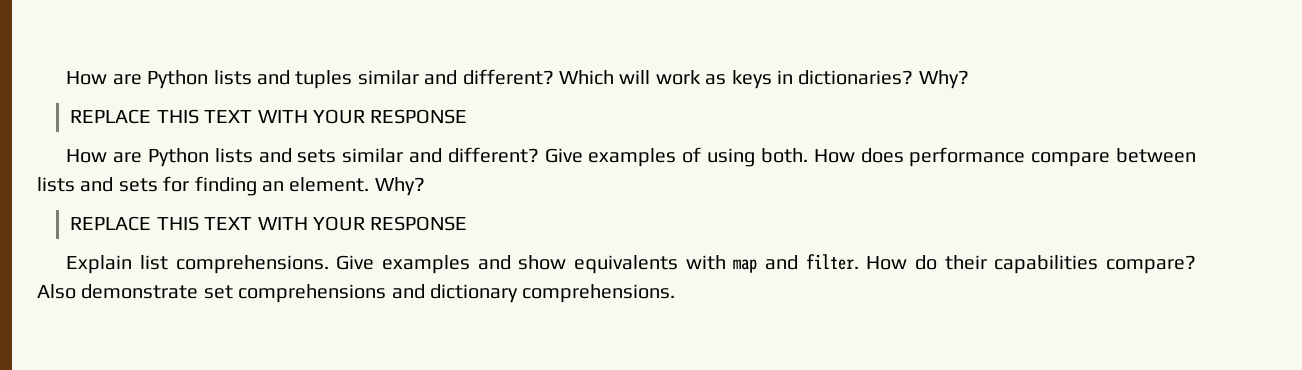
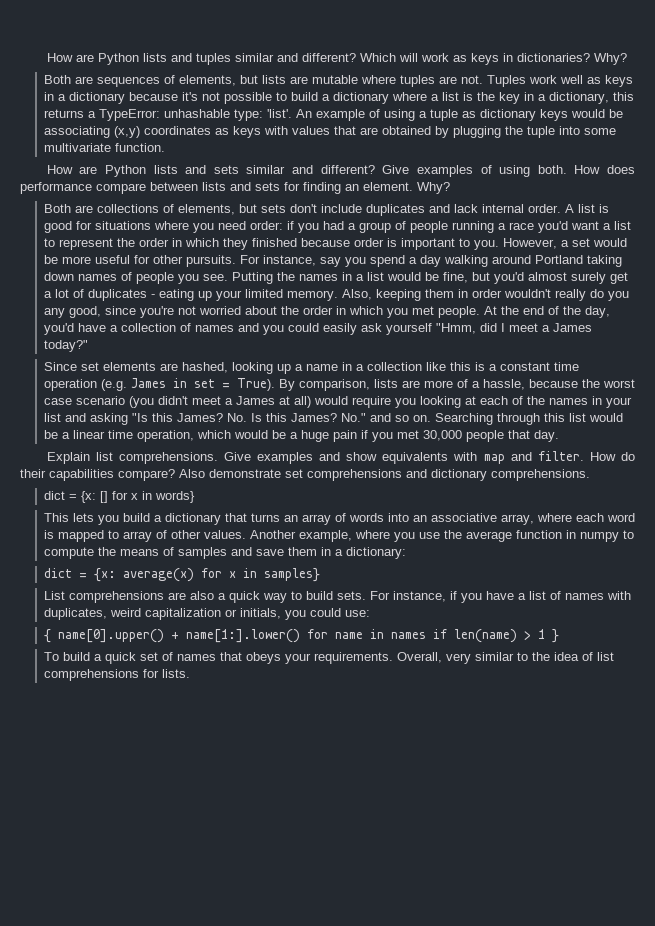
[70,109,468,124] REPLACE THIS TEXT WITH YOUR RESPONSE -> [43,75,633,87] [43,92,634,104] [43,109,623,121] [43,126,616,138] [43,143,165,152] Both are sequences of elements, but lists are mutable where tuples are not. Tuples work well as keys in a dictionary because it's not possible to build a dictionary where a list is the key in a dictionary, this returns a TypeError: unhashable type: 'list'. An example of using a tuple as dictionary keys would be associating (x,y) coordinates as keys with values that are obtained by plugging the tuple into some multivariate function.
[70,216,468,231] REPLACE THIS TEXT WITH YOUR RESPONSE -> [43,204,609,216] [43,221,631,233] [43,238,627,250] [43,255,622,267] [43,272,628,284] [43,289,629,301] [43,306,610,318] [43,323,592,335] [43,340,88,352] [43,362,579,374] [43,378,635,391] [43,396,632,408] [43,413,623,425] [43,430,559,442] Both are collections of elements, but sets don't include duplicates and lack internal order. A list is good for situations where you need order: if you had a group of people running a race you'd want a list to represent the order in which they finished because order is important to you. However, a set would be more useful for other pursuits. For instance, say you spend a day walking around Portland taking down names of people you see. Putting the names in a list would be fine, but you'd almost surely get a lot of duplicates - eating up your limited memory. Also, keeping them in order wouldn't really do you any good, since you're not worried about the order in which you met people. At the end of the day, you'd have a collection of names and you could easily ask yourself "Hmm, did I meet a James today?" // Since set elements are hashed, looking up a name in a collection like this is a constant time operation (e.g. James in set = True). By comparison, lists are more of a hassle, because the worst case scenario (you didn't meet a James at all) would require you looking at each of the names in your list and asking "Is this James? No. Is this James? No." and so on. Searching through this list would be a linear time operation, which would be a huge pain if you met 30,000 people that day.
(676, 293) none -> [43,491,195,503] [43,513,635,525] [43,530,634,542] [43,547,406,559] [43,568,320,582] [43,591,631,603] [43,608,370,620] [43,629,559,643] [43,652,614,664] [43,669,190,681] // dict = {x: [] for x in words} // This lets you build a dictionary that turns an array of words into an associative array, where each word is mapped to array of other values. Another example, where you use the average function in numpy to compute the means of samples and save them in a dictionary: // dict = {x: average(x) for x in samples} // List comprehensions are also a quick way to build sets. For instance, if you have a list of names with duplicates, weird capitalization or initials, you could use: // { name[0].upper() + name[1:].lower() for name in names if len(name) > 1 } // To build a quick set of names that obeys your requirements. Overall, very similar to the idea of list comprehensions for lists.

